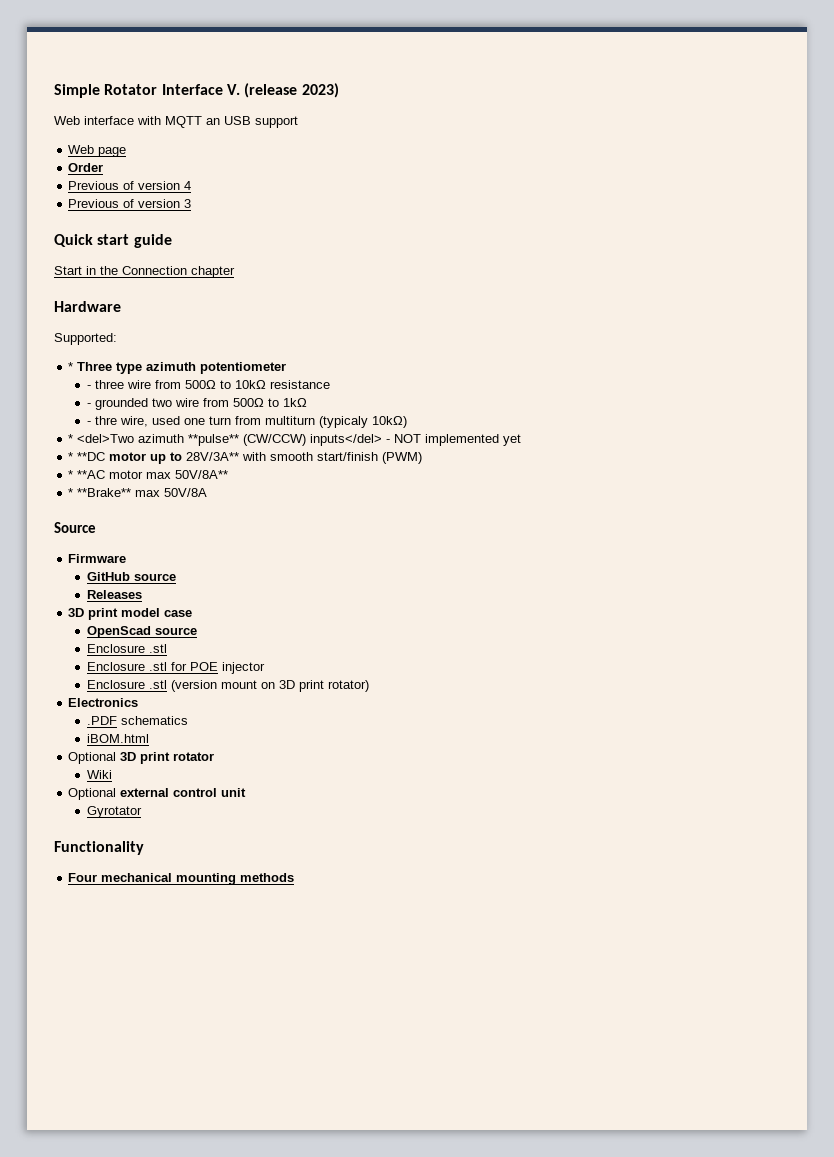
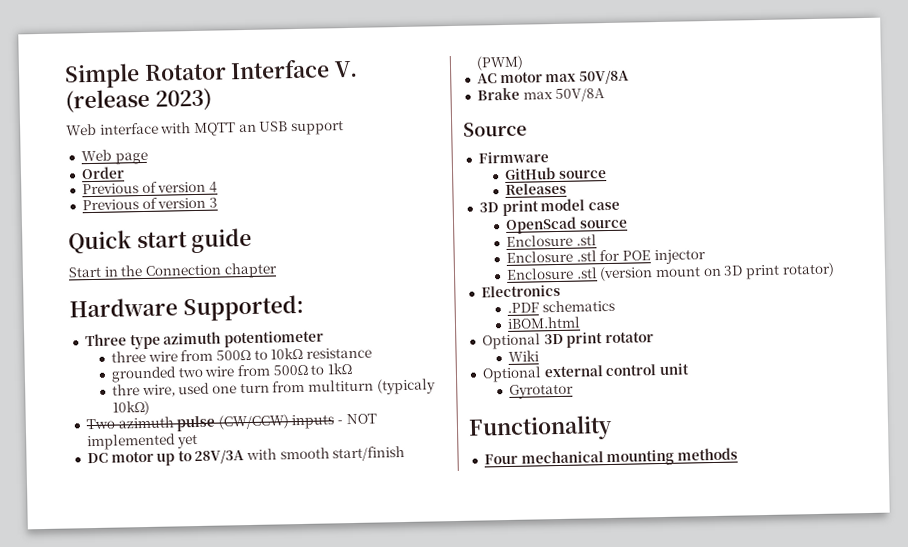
(121, 306) // -> (178, 307) none
[68,362,74,371] * -> (304, 308) none
[86,385,91,389] - -> (324, 339) none
[86,403,91,407] - -> (372, 353) none
[86,421,91,425] - -> (352, 368) none
[68,434,383,446] * <del>Two azimuth **pulse** (CW/CCW) inputs</del> -> [85,414,335,432] Two azimuth pulse (CW/CCW) inputs
[68,452,106,461] * **DC -> [86,452,108,464] DC
[186,452,240,461] 28V/3A** -> [194,449,245,465] 28V/3A
[68,470,229,479] [68,488,132,497] * **AC motor max 50V/8A** // * **Brake** -> [476,69,629,85] [476,87,520,101] AC motor max 50V/8A // Brake

